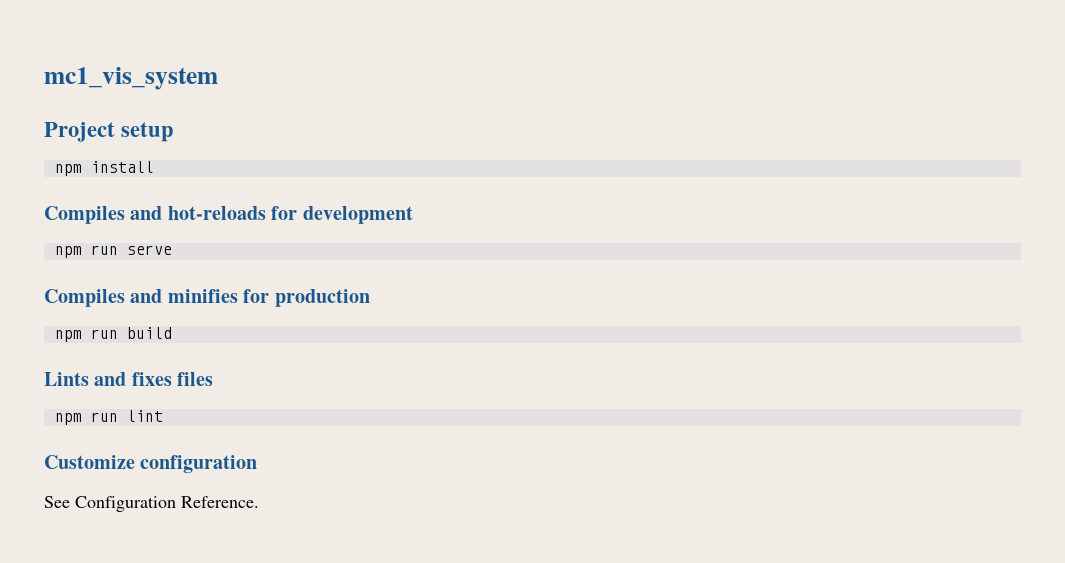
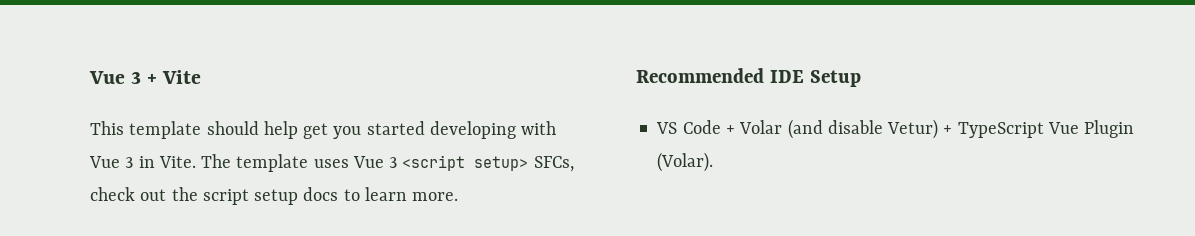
[44,67,218,90] [44,122,175,142] [54,161,154,176] [44,206,413,224] [54,245,172,258] [44,289,370,307] [54,327,172,342] [44,372,214,386] [54,410,163,425] [44,455,258,473] [44,496,259,512] mc1_vis_system // Project setup // npm install // Compiles and hot-reloads for development // npm run serve // Compiles and minifies for production // npm run build // Lints and fixes files // npm run lint // Customize configuration // See Configuration Reference. -> [89,70,202,84] [90,121,557,139] [89,154,574,172] [90,187,459,205] [636,68,861,87] [656,119,1135,139] [657,152,714,172] Vue 3 + Vite // This template should help get you started developing with Vue 3 in Vite. The template uses Vue 3 <script setup> SFCs, check out the script setup docs to learn more. // Recommended IDE Setup // VS Code + Volar (and disable Vetur) + TypeScript Vue Plugin (Volar).

